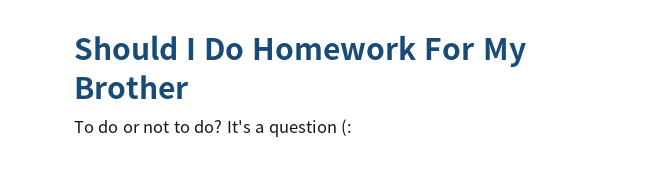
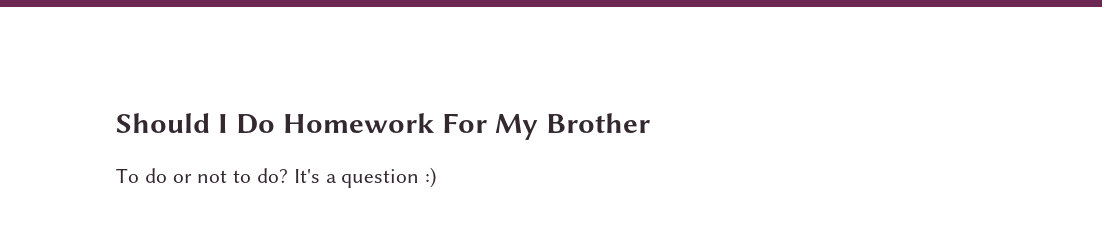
[341,119,353,136] (: -> [425,167,437,188] :)

